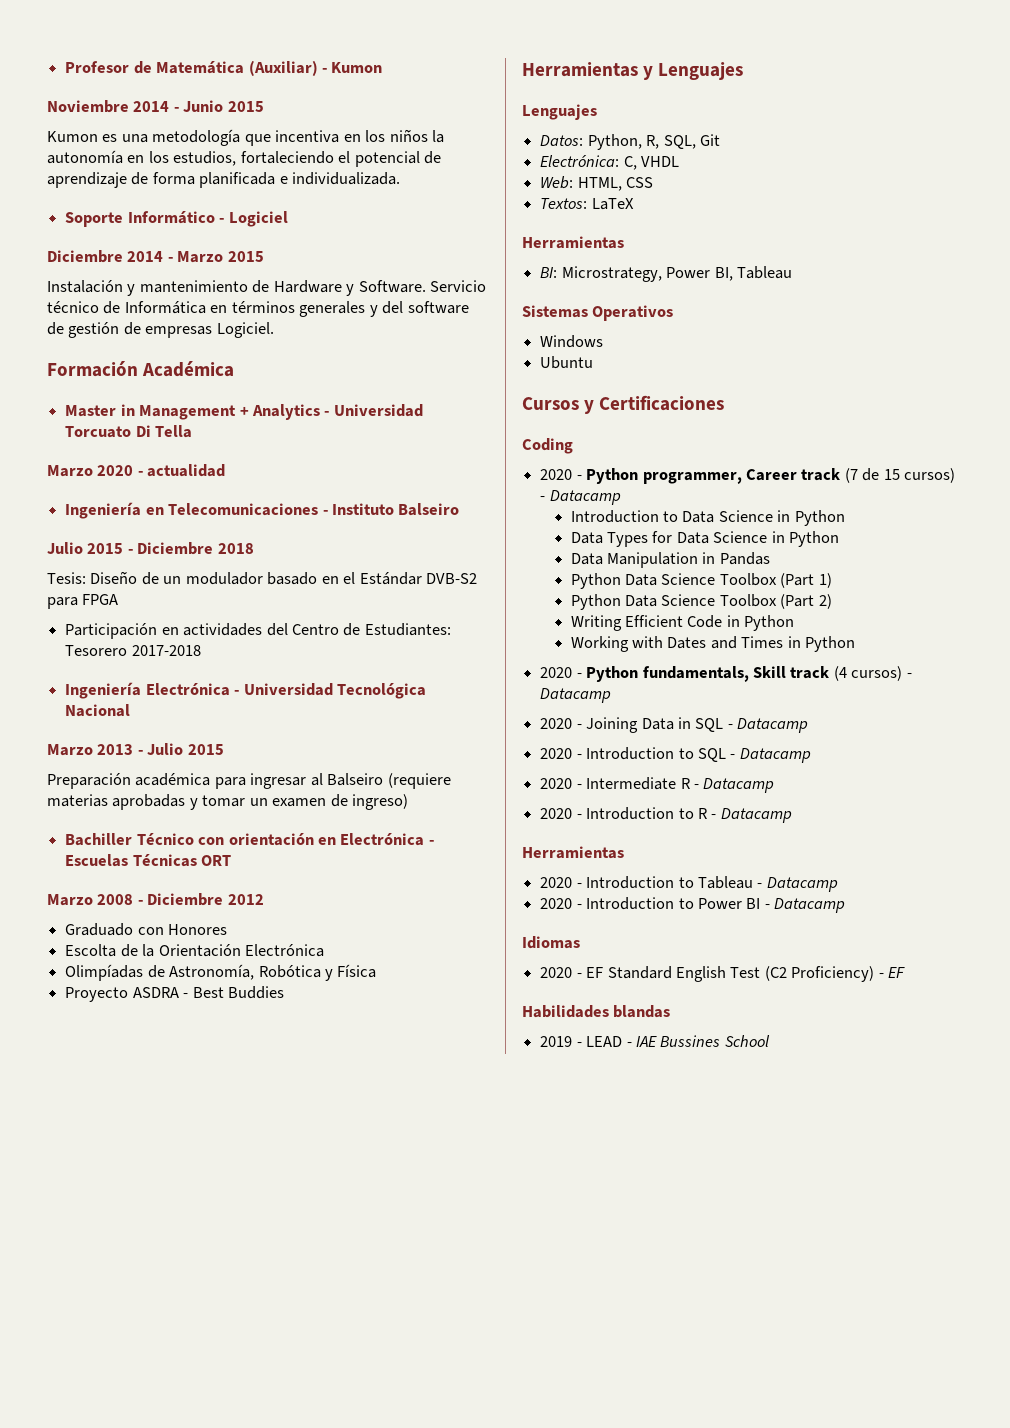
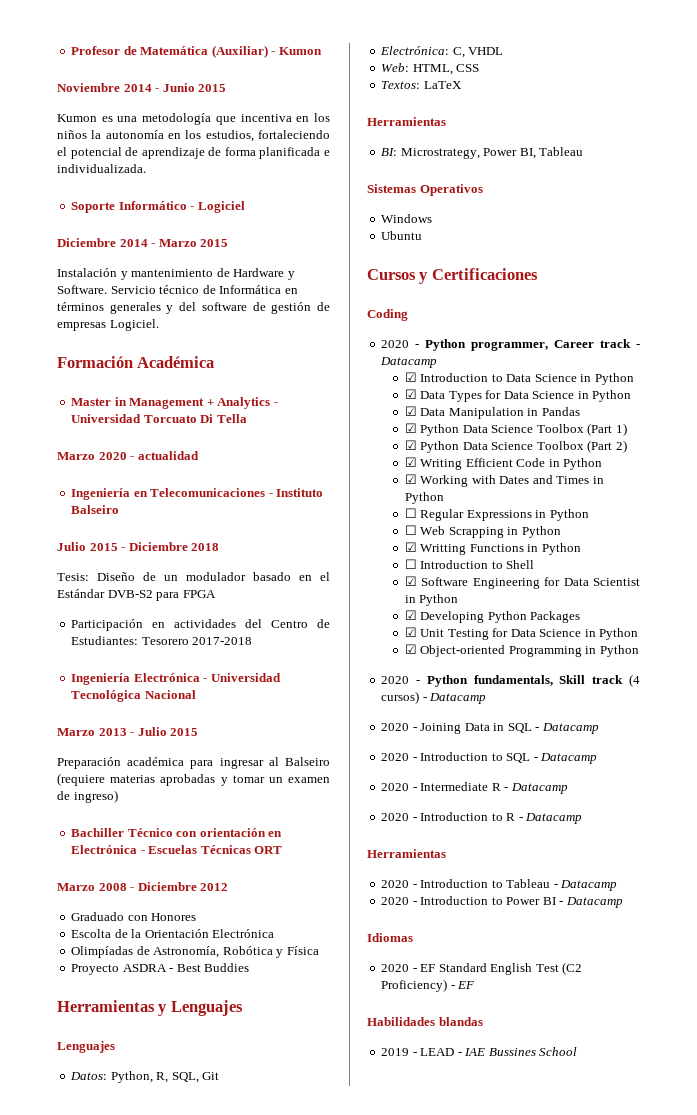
[844,468,956,483] [540,490,621,505] (7 de 15 cursos) - Datacamp // -> [636,344,640,348] [380,357,438,368] [404,372,417,382] - Datacamp // ☑
(845, 518) none -> [404,389,417,399] ☑
(840, 539) none -> [404,406,417,416] ☑
(770, 558) none -> [404,423,417,433] ☑
(832, 580) none -> [404,440,417,450] ☑
(832, 601) none -> [404,457,417,467] ☑
(795, 623) none -> [404,474,417,484] ☑
(856, 644) none -> [404,508,589,521] [404,525,561,538] [404,542,581,555] [404,559,535,569] [404,576,640,589] [404,594,459,606] [404,610,581,623] [404,627,639,640] [404,644,639,657] // ☐ Regular Expressions in Python // ☐ Web Scrapping in Python // ☑ Writting Functions in Python // ☐ Introduction to Shell // ☑ Software Engineering for Data Scientist in Python // ☑ Developing Python Packages // ☑ Unit Testing for Data Science in Python // ☑ Object-oriented Programming in Python

